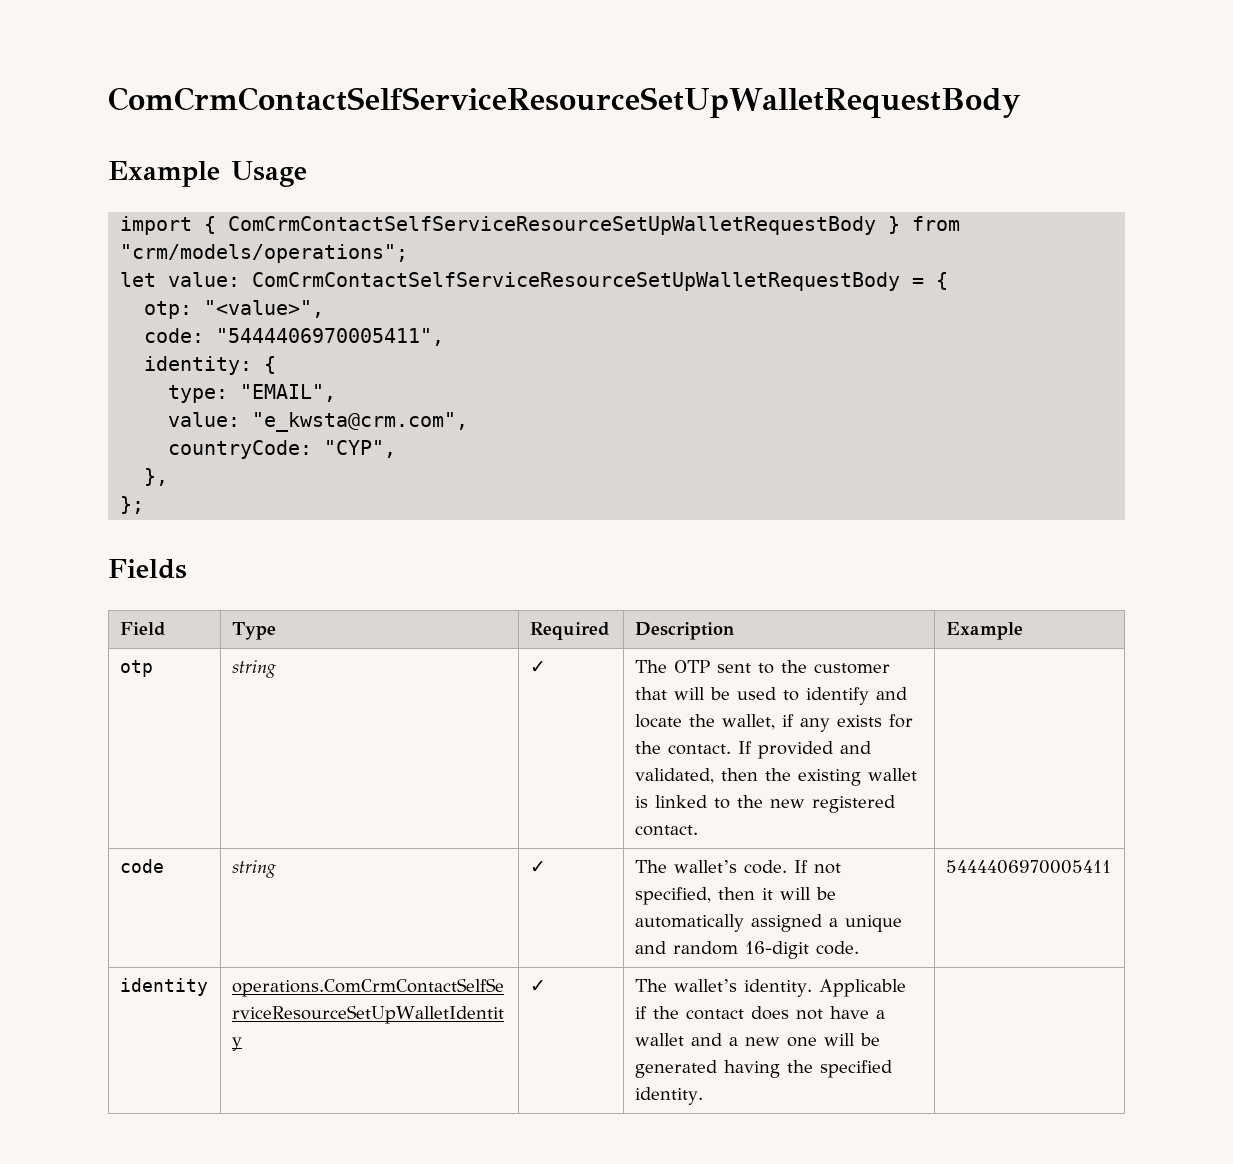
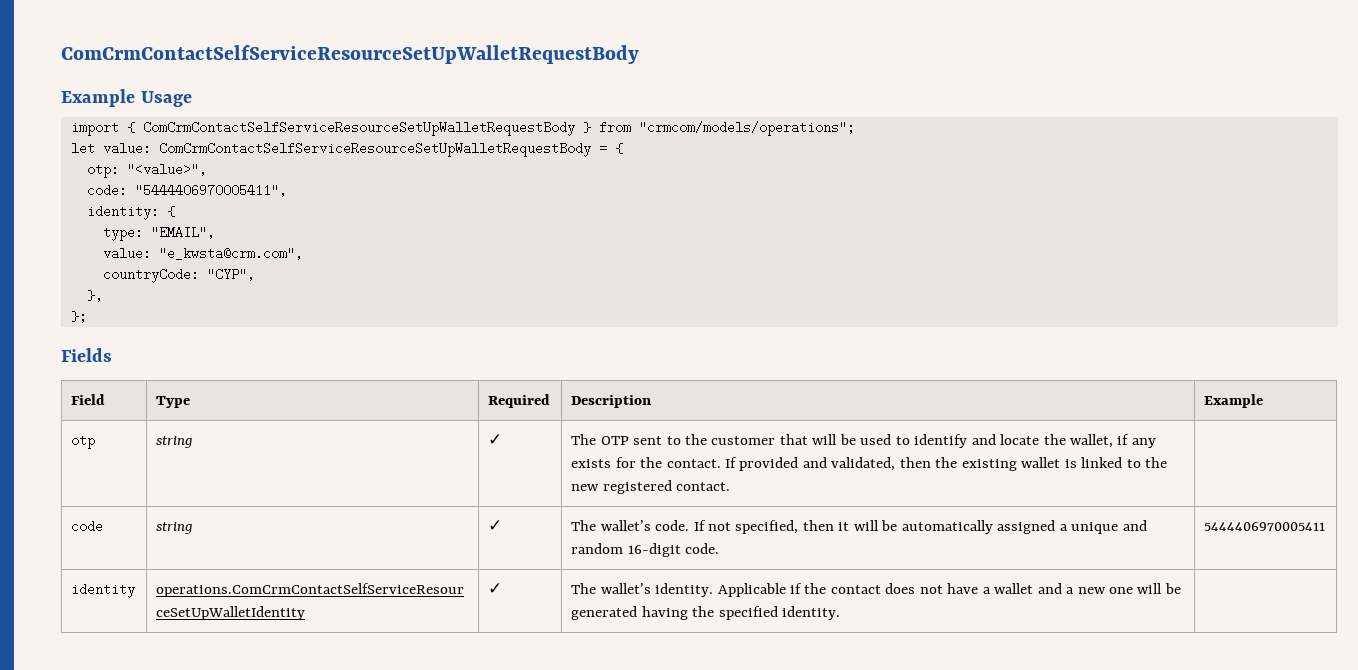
[120,244,409,263] "crm/models/operations"; -> [638,121,855,136] "crmcom/models/operations";

